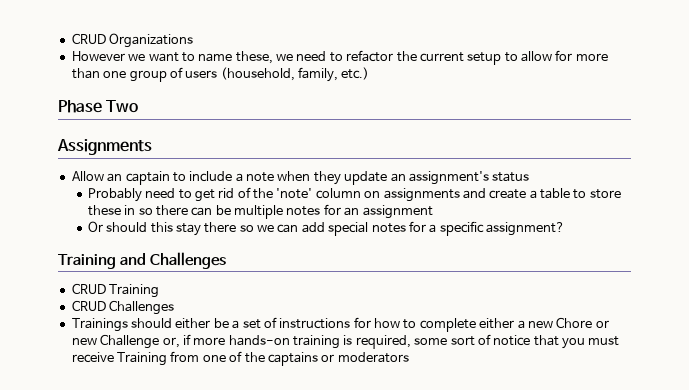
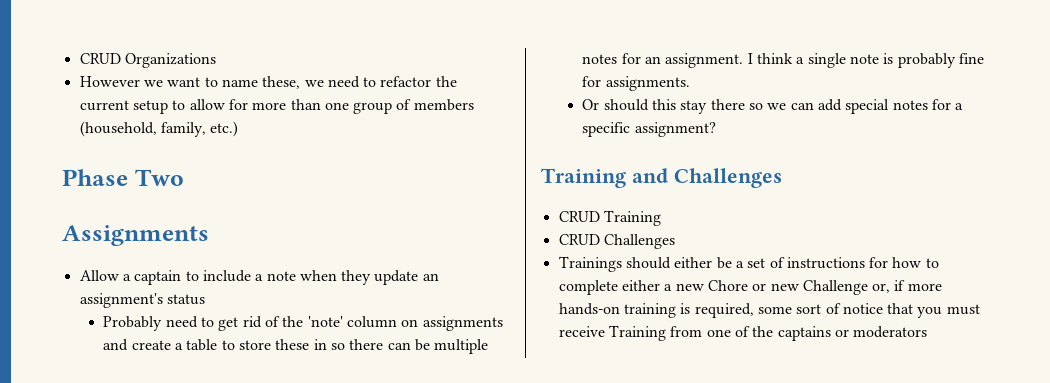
[185,70,218,78] users -> [413,99,474,111] members
[107,173,123,182] an -> [122,274,131,281] a
[362,205,433,219] assignment -> [665,53,984,68] [582,76,690,91] assignment. I think a single note is probably fine for assignments.

